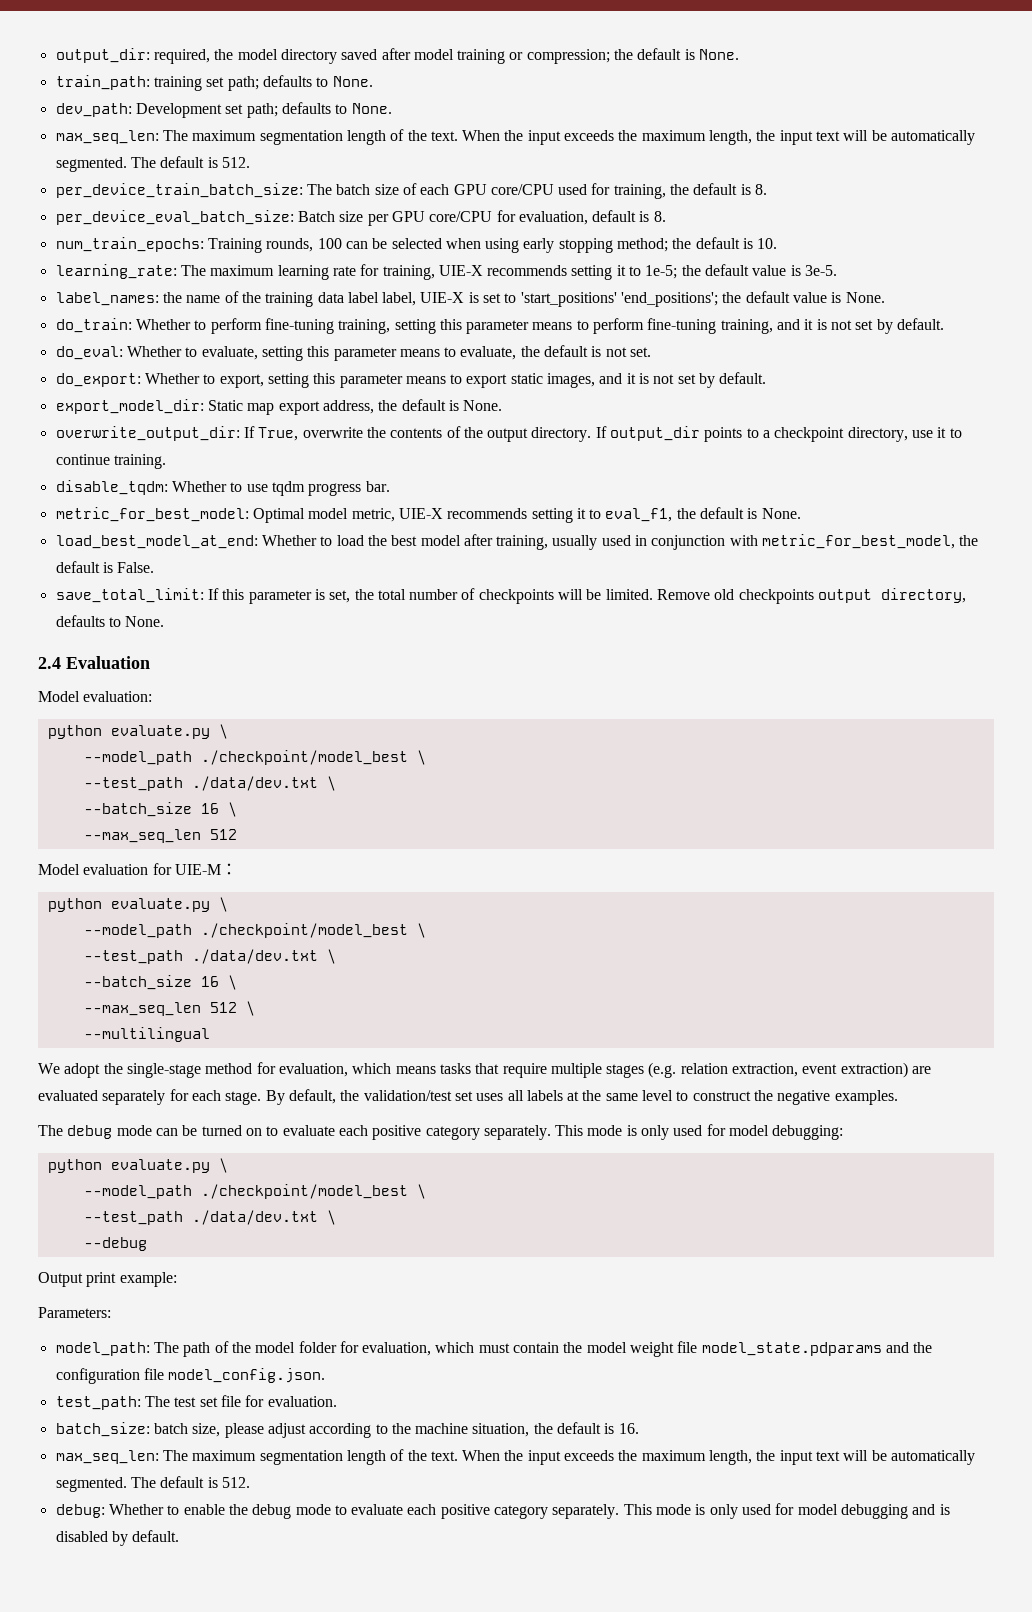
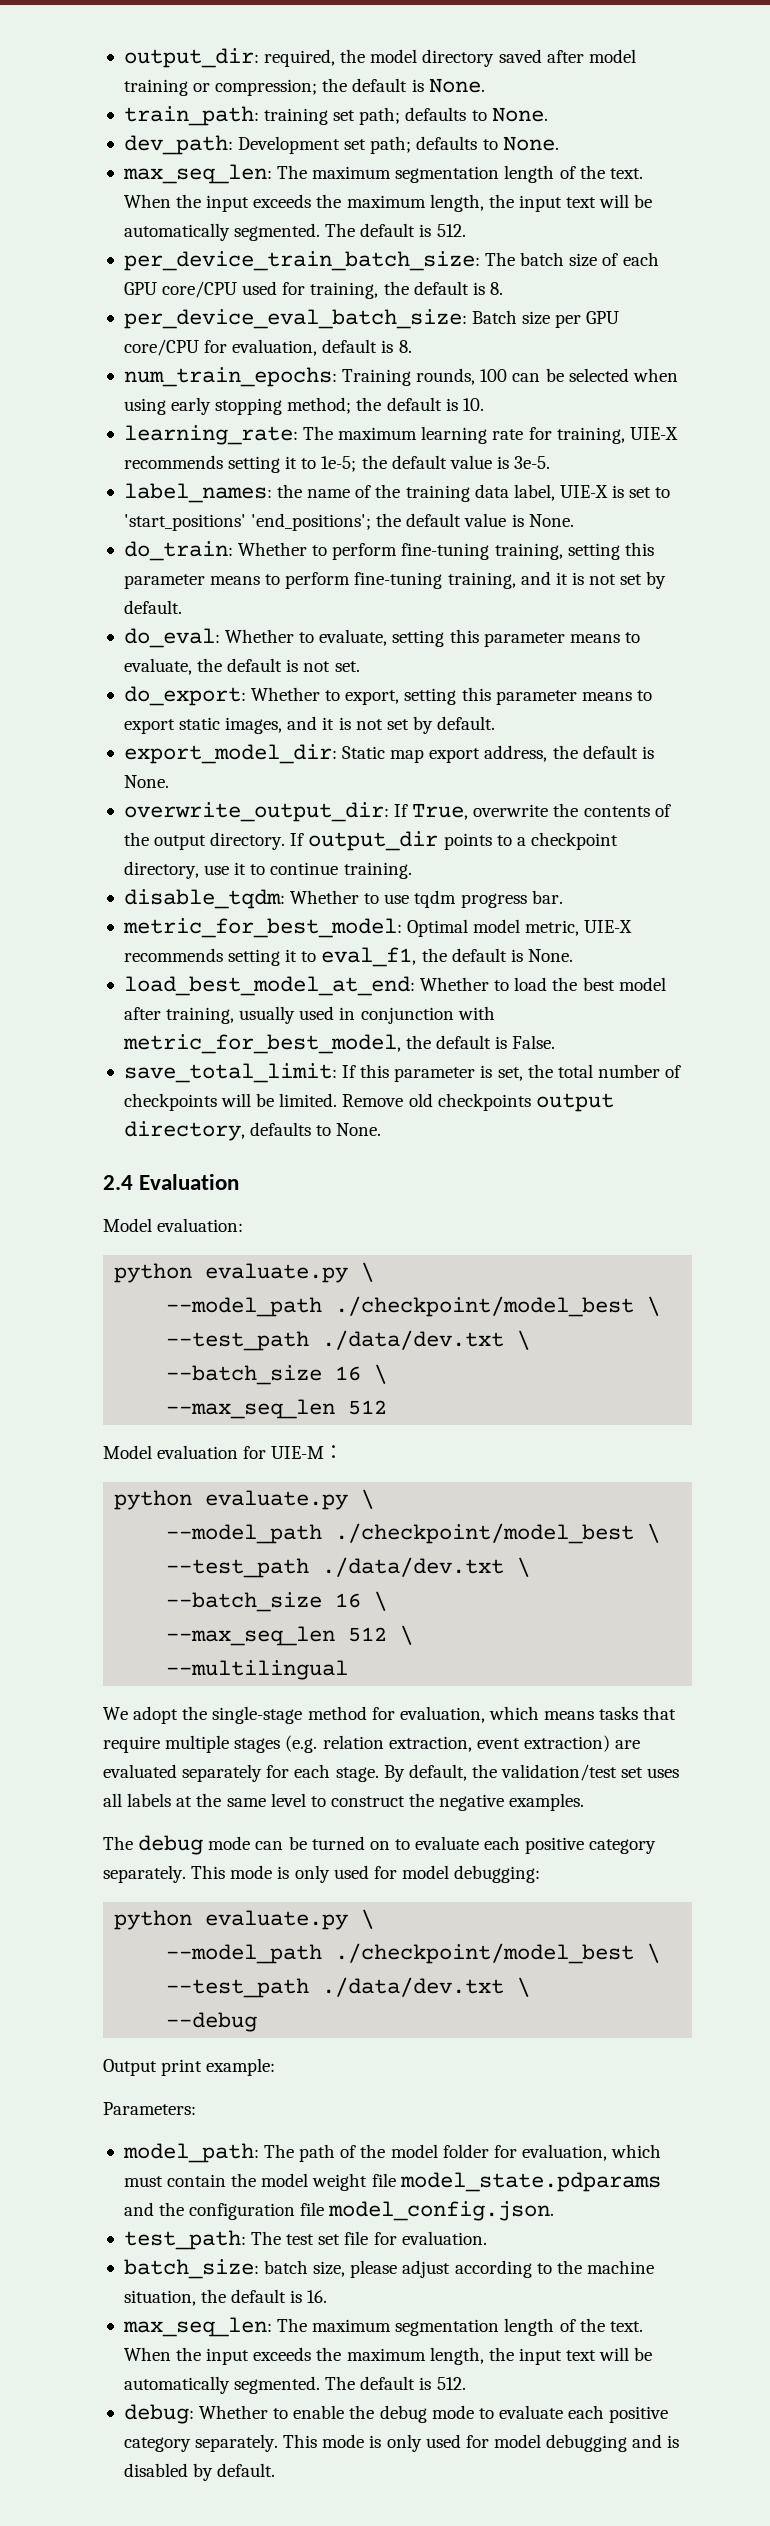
[347,292,379,303] label -> (509, 491) none

